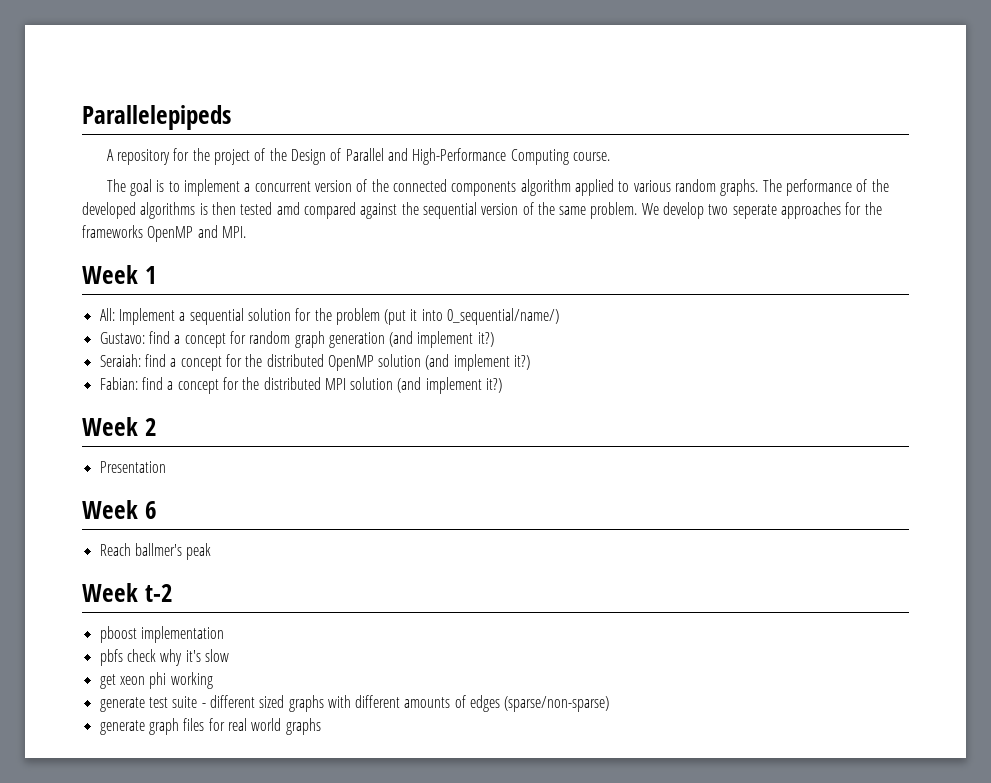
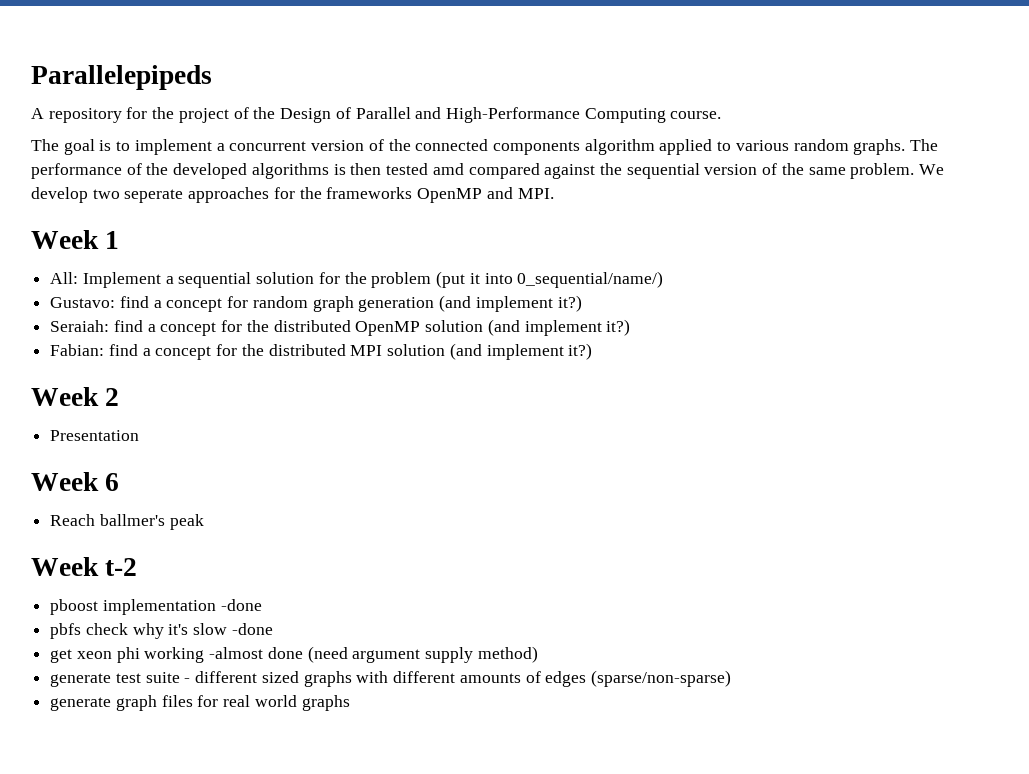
(224, 634) none -> [220,599,262,611] -done
(229, 655) none -> [231,623,273,635] -done
(213, 680) none -> [209,646,538,663] -almost done (need argument supply method)

